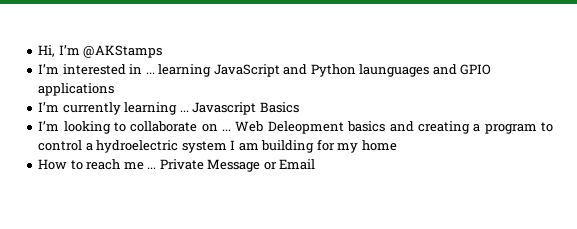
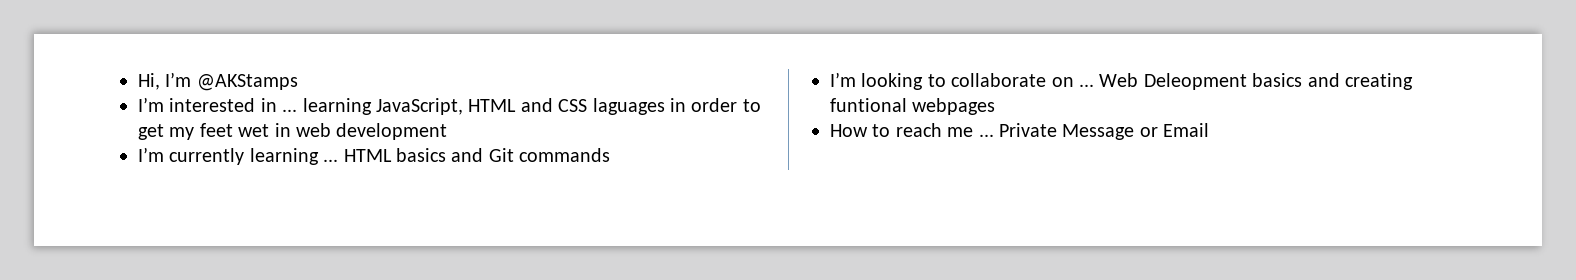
[213,64,492,77] [38,83,115,96] JavaScript and Python launguages and GPIO applications -> [376,98,761,115] [138,123,448,140] JavaScript, HTML and CSS laguages in order to get my feet wet in web development
[192,102,299,115] Javascript Basics -> [343,148,611,162] HTML basics and Git commands
[473,122,553,134] [38,139,397,153] a program to control a hydroelectric system I am building for my home -> [830,98,996,115] funtional webpages

